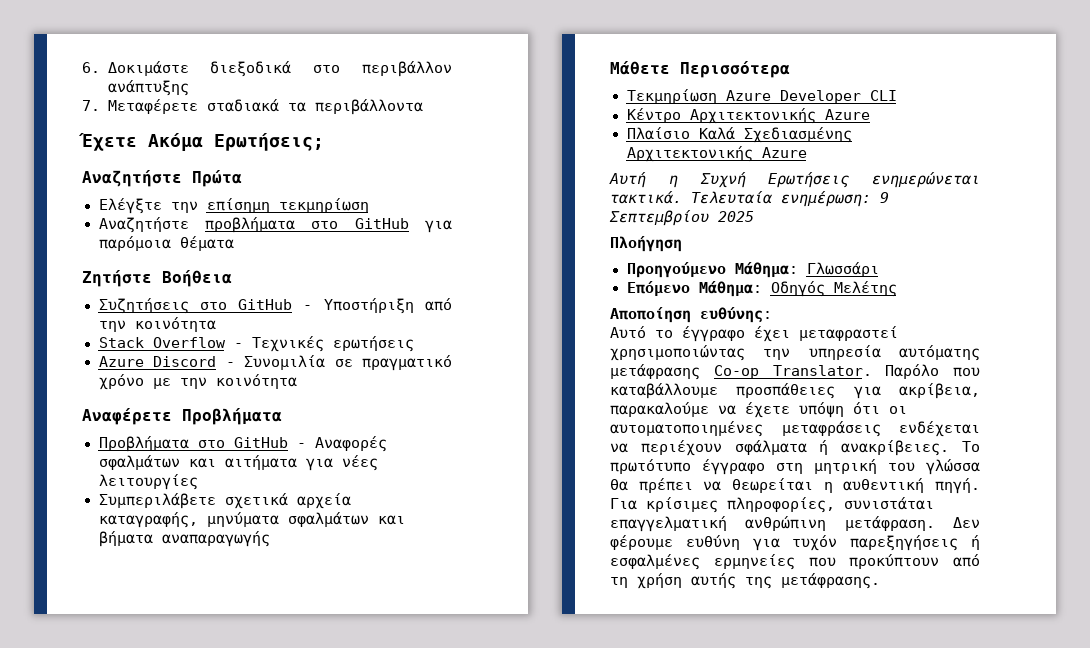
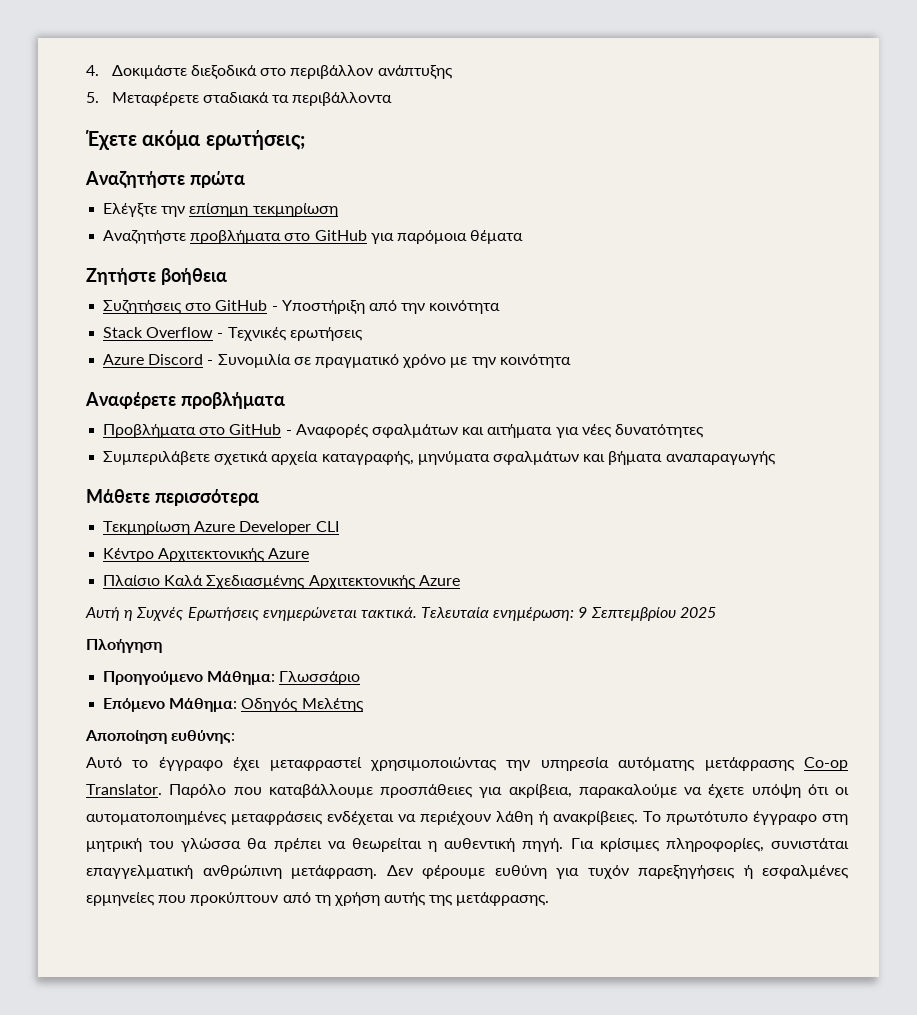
[82,62,100,73] 6. -> [86,65,99,76] 4.
[82,100,100,111] 7. -> [86,92,99,103] 5.
[148,133,324,151] [82,170,242,187] Ακόμα Ερωτήσεις; // Αναζητήστε Πρώτα -> [142,130,305,150] [85,171,245,189] ακόμα ερωτήσεις; // Αναζητήστε πρώτα
[162,270,232,287] Βοήθεια -> [160,268,227,285] βοήθεια
[182,408,282,425] Προβλήματα -> [180,392,285,409] προβλήματα
[98,474,198,490] λειτουργίες -> [614,424,704,438] δυνατότητες
[680,61,790,78] Περισσότερα -> [154,489,259,506] περισσότερα
[699,172,746,188] Συχνή -> [136,607,184,621] Συχνές
[806,262,879,277] Γλωσσάρι -> [279,671,361,685] Γλωσσάριο
[734,440,807,455] σφάλματα -> [496,811,534,825] λάθη

